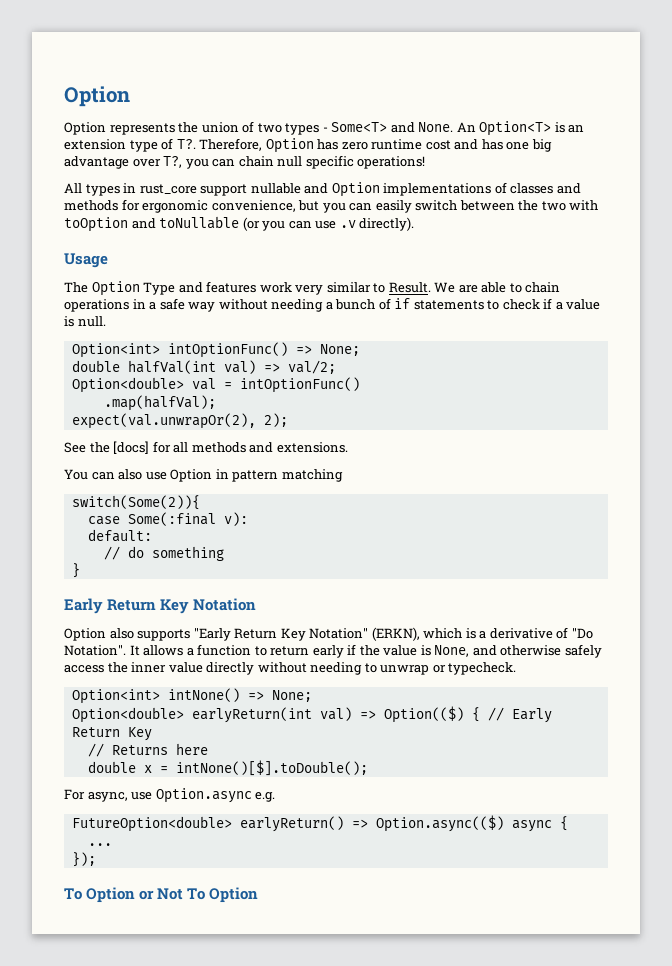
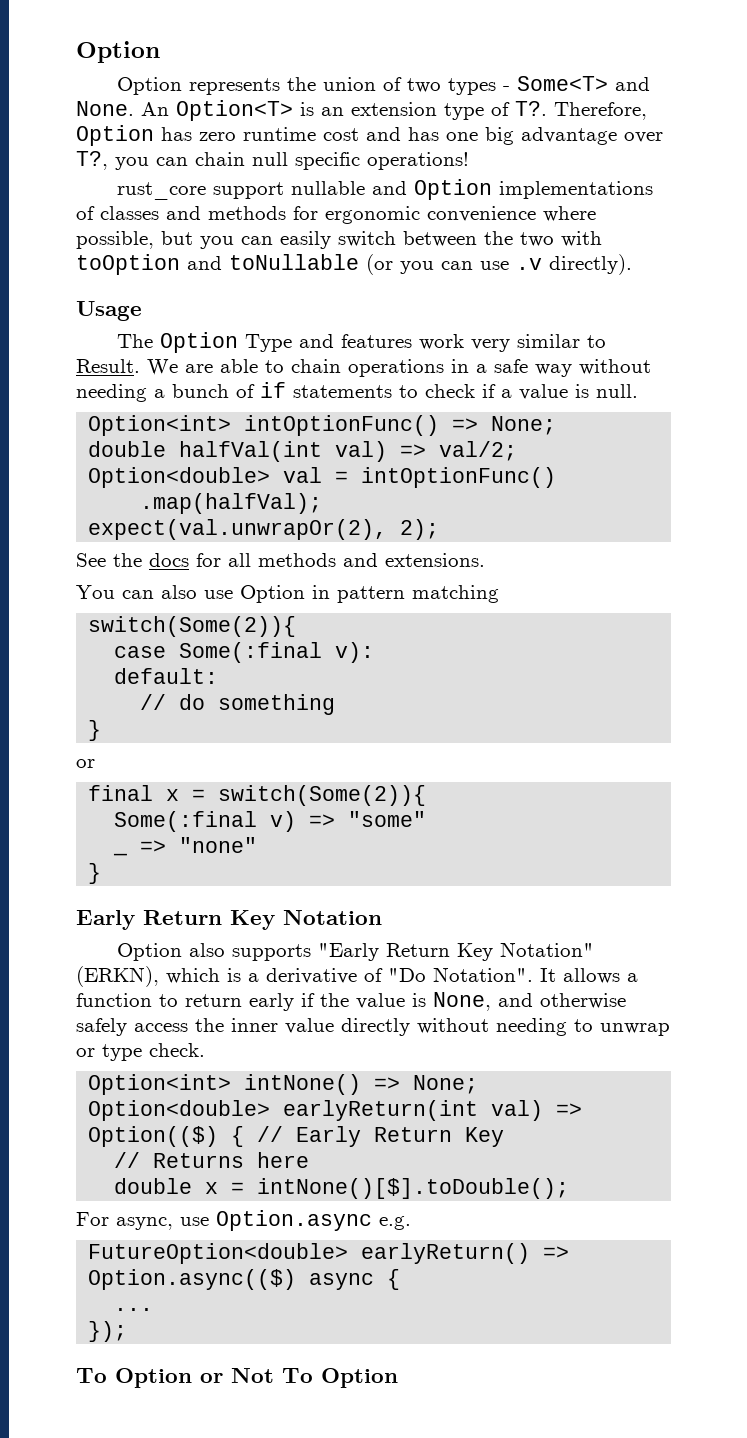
[64,183,137,196] All types in -> (469, 161) none
[211,200,296,212] convenience, -> [427,206,596,222] [76,231,154,249] convenience where possible,
[113,441,150,454] [docs] -> [149,553,189,567] docs
(80, 570) none -> [76,759,95,768] [88,785,427,806] [114,811,427,832] [113,853,128,856] [140,837,258,853] [88,863,102,884] // or // final x = switch(Some(2)){ // Some(:final v) => "some" // _ => "none" // }
[448,662,517,675] typecheck. -> [102,1043,205,1061] type check.

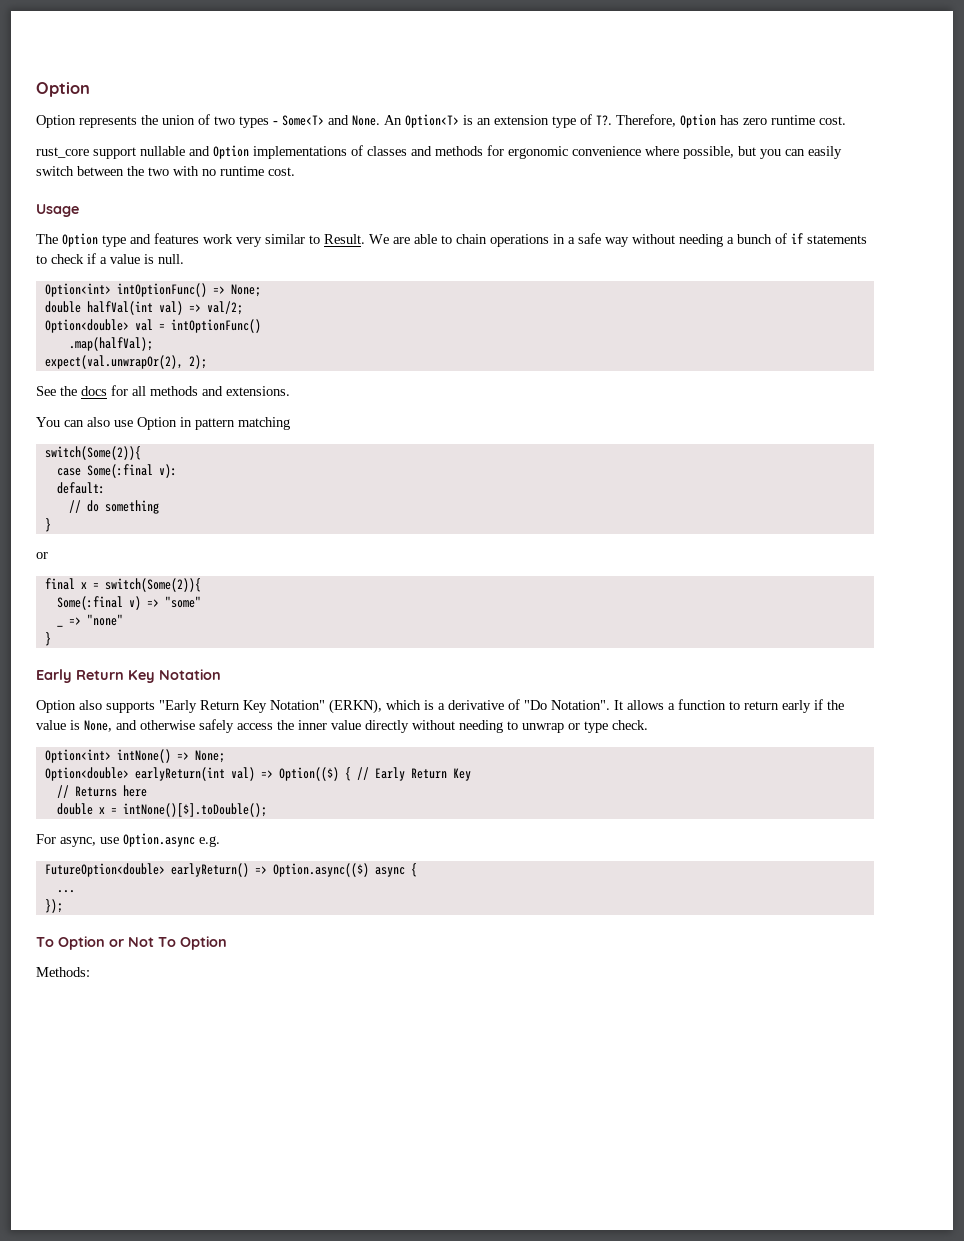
[323,127,663,145] [76,151,469,170] cost and has one big advantage over T?, you can chain null specific operations! -> [819,116,846,125] cost.
[76,254,632,275] toOption and toNullable (or you can use .v directly). -> [202,166,295,176] no runtime cost.
[245,334,293,352] Type -> [102,235,126,247] type
(398, 1378) none -> [36,967,90,977] // Methods:

